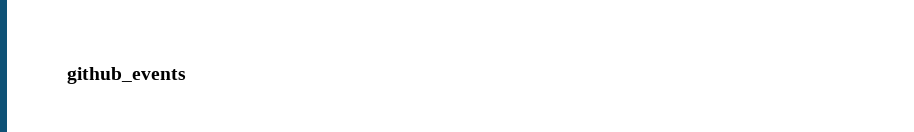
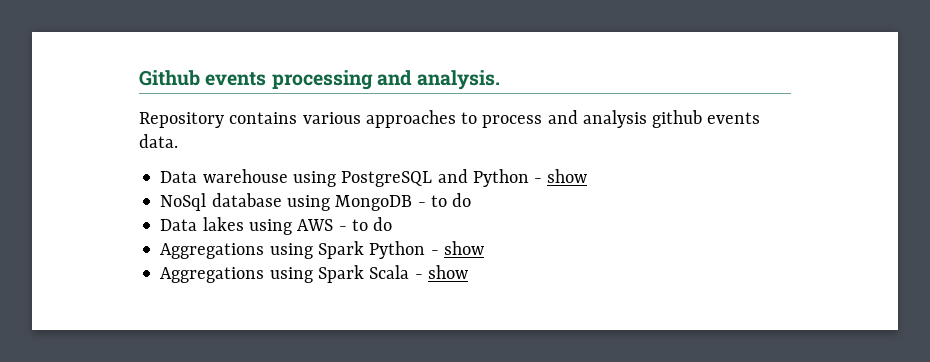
[67,67,186,84] github_events -> [139,70,501,90] [139,110,761,128] [139,134,178,148] [160,169,588,187] [160,193,472,211] [160,217,393,235] [160,241,484,259] [160,265,468,283] Github events processing and analysis. // Repository contains various approaches to process and analysis github events data. // Data warehouse using PostgreSQL and Python - show // NoSql database using MongoDB - to do // Data lakes using AWS - to do // Aggregations using Spark Python - show // Aggregations using Spark Scala - show

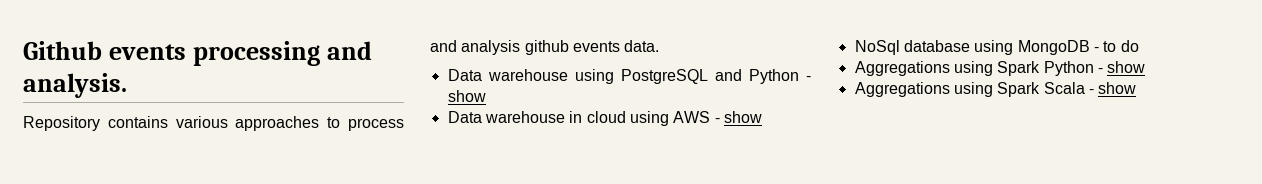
(588, 176) none -> [447,111,762,126] // Data warehouse in cloud using AWS - show
[160,217,393,235] // Data lakes using AWS - to do -> (1139, 46) none

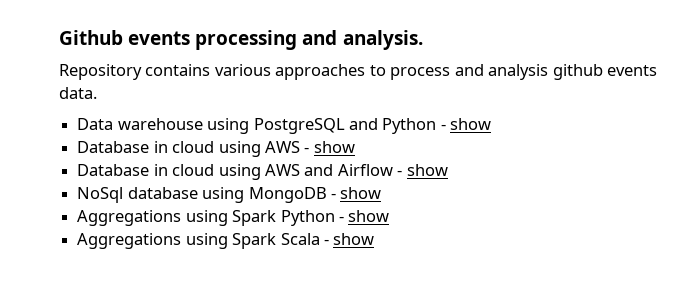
[447,111,565,123] Data warehouse -> [77,141,150,153] Database
(762, 117) none -> [77,164,448,180] // Database in cloud using AWS and Airflow - show
[1103,40,1139,52] to do -> [340,187,382,199] show

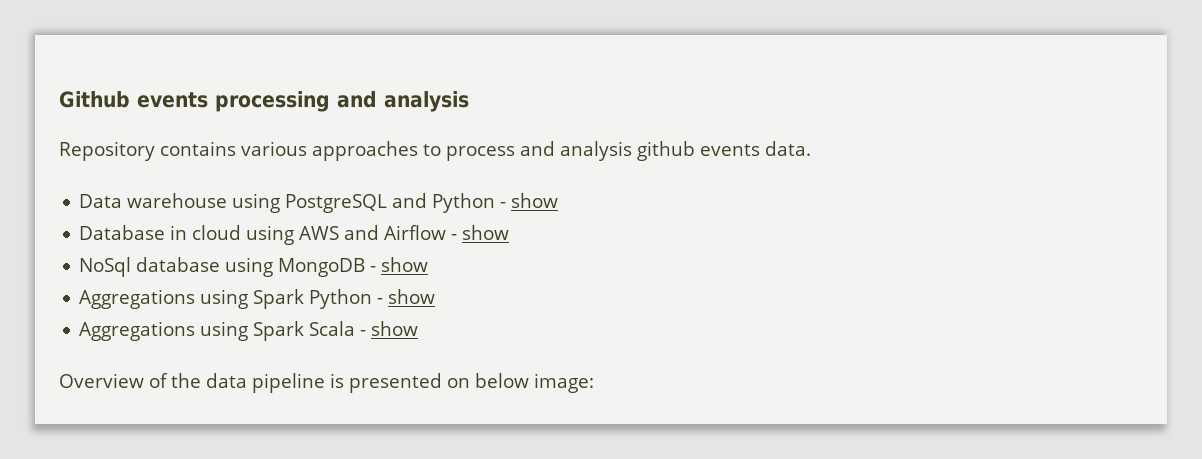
[342,30,423,50] analysis. -> [384,91,469,112] analysis
[77,141,355,157] // Database in cloud using AWS - show -> (559, 200) none
(375, 239) none -> [59,373,594,393] // Overview of the data pipeline is presented on below image:

